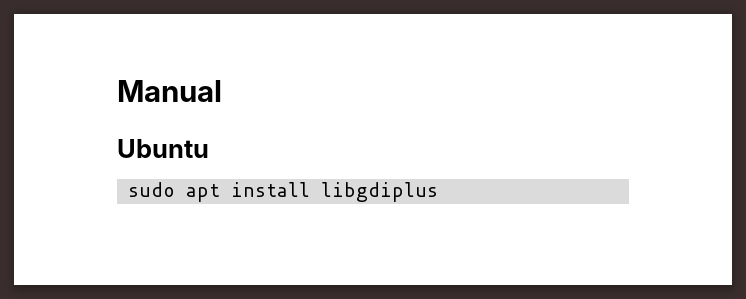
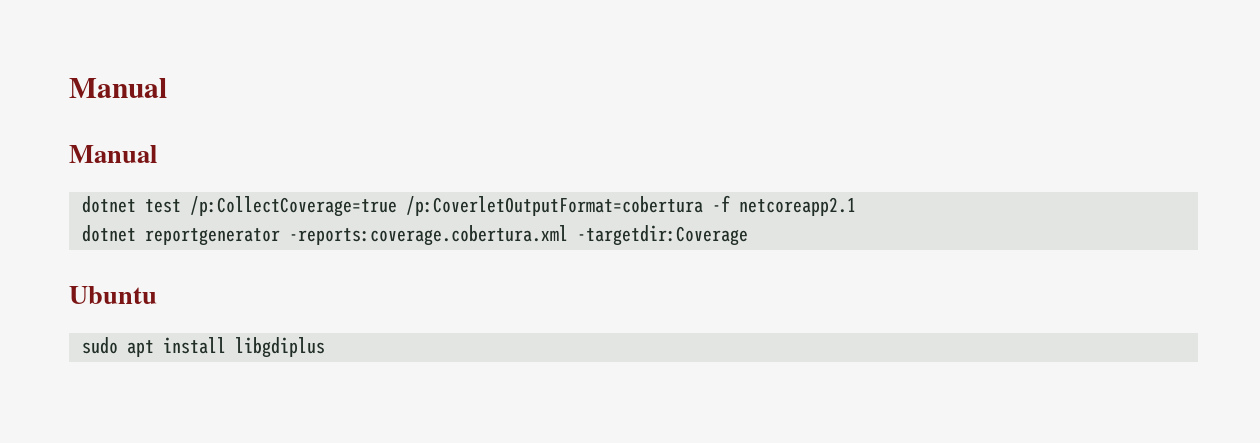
[117,80,222,102] Manual -> [69,78,167,98] [69,145,157,163] [81,195,856,217] [81,225,748,246] Manual // Manual // dotnet test /p:CollectCoverage=true /p:CoverletOutputFormat=cobertura -f netcoreapp2.1 // dotnet reportgenerator -reports:coverage.cobertura.xml -targetdir:Coverage

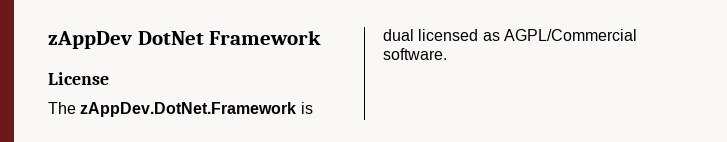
[69,78,167,98] [69,145,157,163] [81,195,856,217] [81,225,748,246] [69,286,157,304] [81,337,325,358] Manual // Manual // dotnet test /p:CollectCoverage=true /p:CoverletOutputFormat=cobertura -f netcoreapp2.1 // dotnet reportgenerator -reports:coverage.cobertura.xml -targetdir:Coverage // Ubuntu // sudo apt install libgdiplus -> [48,30,322,49] [48,72,109,85] [48,102,313,117] [383,29,637,41] [383,48,447,60] zAppDev DotNet Framework // License // The zAppDev.DotNet.Framework is dual licensed as AGPL/Commercial software.

